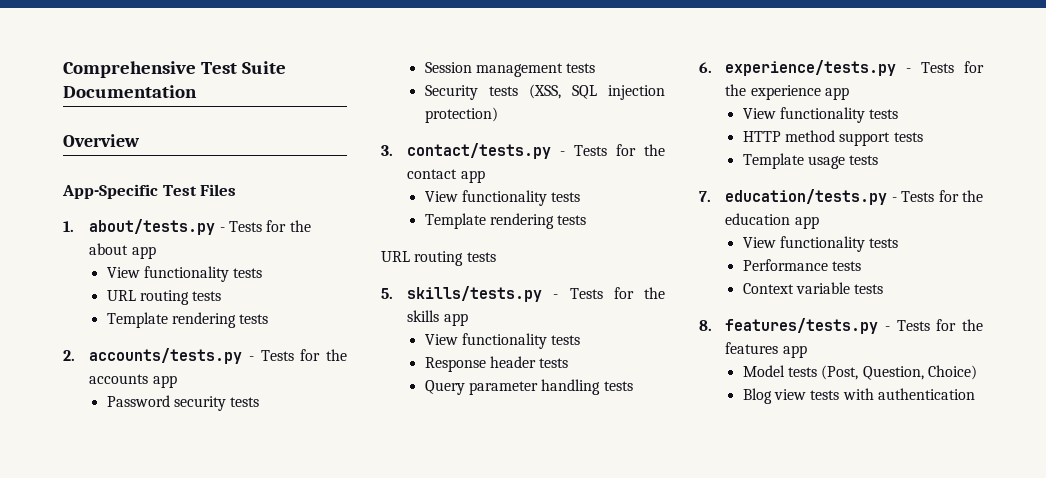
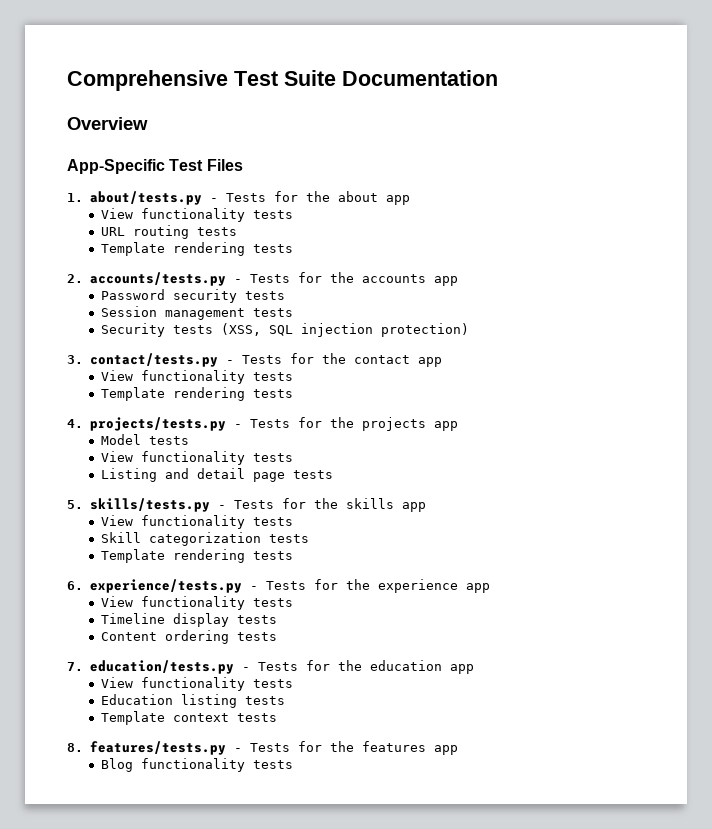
[381,251,464,266] URL routing -> [67,417,458,431] [100,434,189,445] [100,451,293,465] [100,468,285,482] 4. projects/tests.py - Tests for the projects app // Model tests // View functionality tests // Listing and detail page
[424,356,569,372] [424,379,601,395] Response header tests // Query parameter handling -> [100,532,309,546] [100,549,245,563] Skill categorization tests // Template rendering
[742,130,923,146] [742,153,846,169] HTTP method support tests // Template usage -> [100,613,277,627] [100,630,229,644] Timeline display tests // Content ordering
[742,259,862,271] [742,282,851,294] Performance tests // Context variable -> [100,694,285,708] [100,711,229,725] Education listing tests // Template context
[742,365,978,380] [742,388,976,404] Model tests (Post, Question, Choice) // Blog view tests with authentication -> [100,758,293,772] Blog functionality tests

